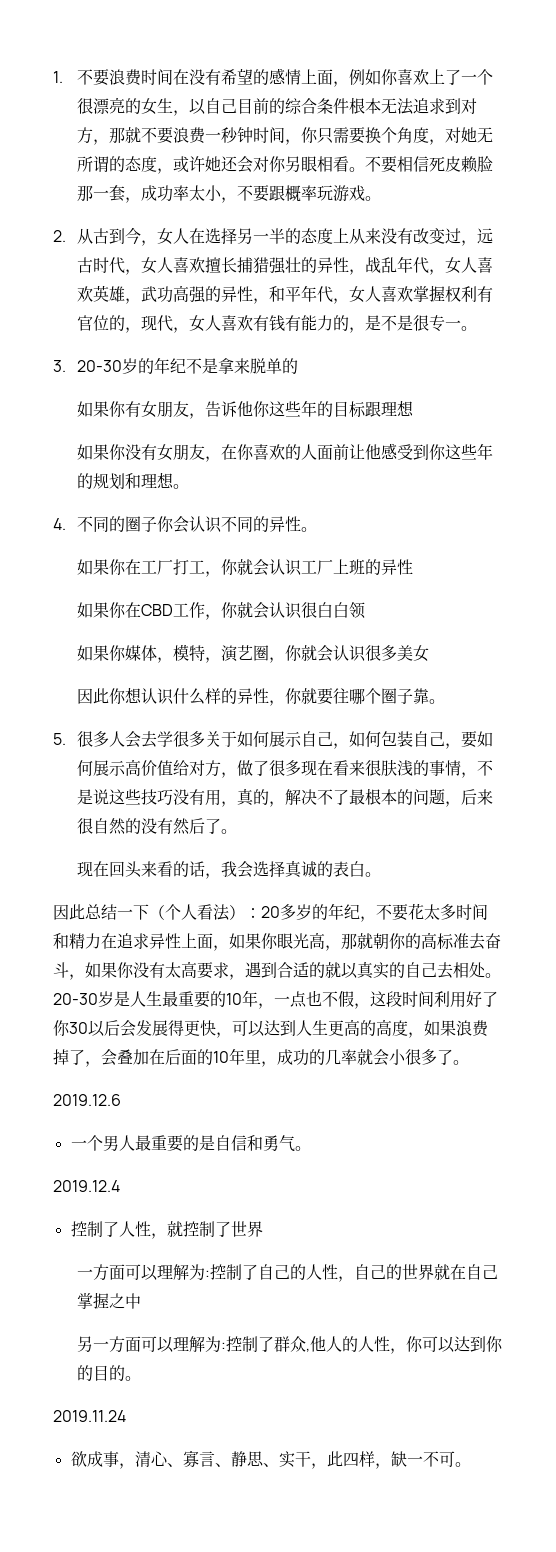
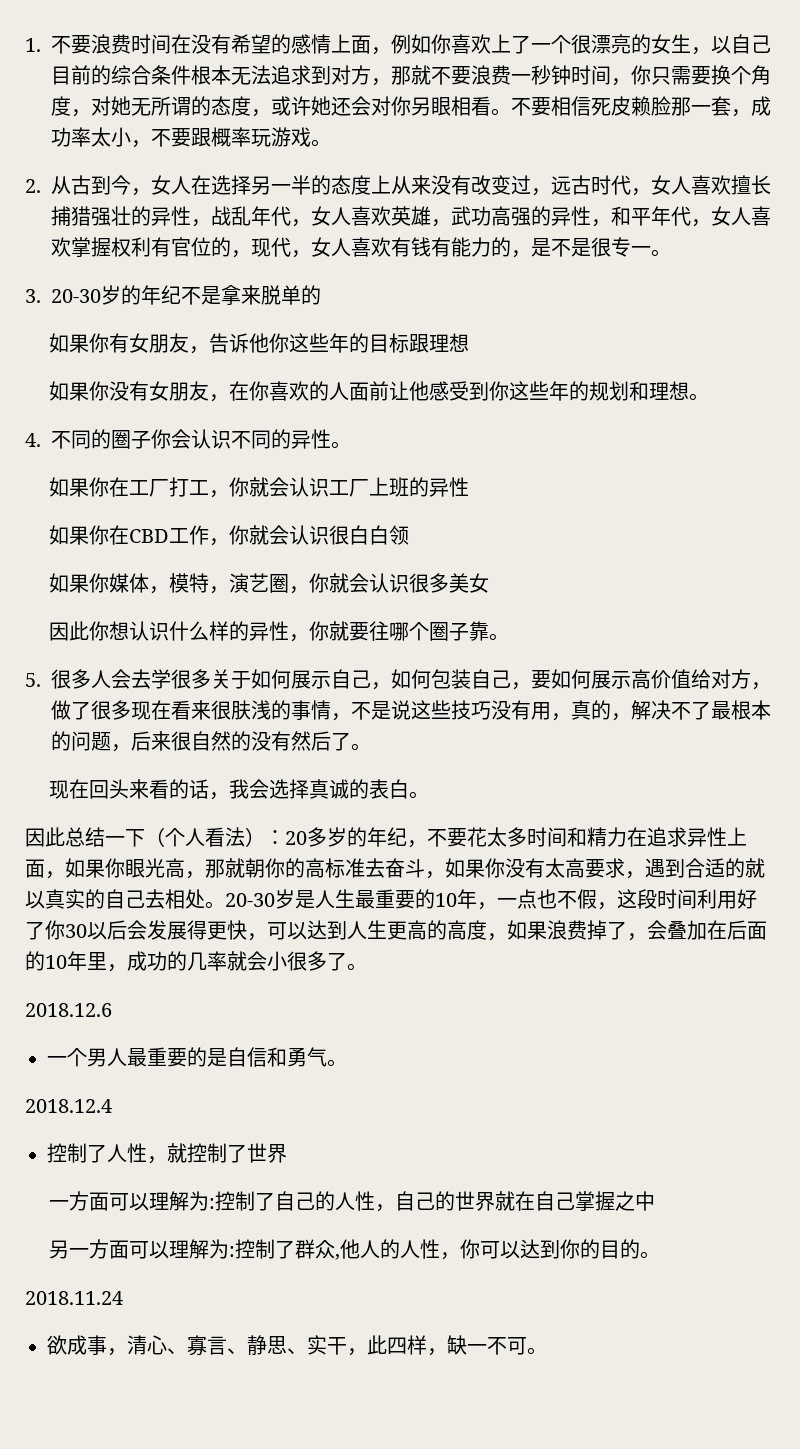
[53,1094,121,1106] 2019.12.6 -> [25,1003,112,1017] 2018.12.6
[53,1180,120,1192] 2019.12.4 -> [25,1099,112,1113] 2018.12.4
[53,1410,126,1422] 2019.11.24 -> [25,1291,123,1305] 2018.11.24

